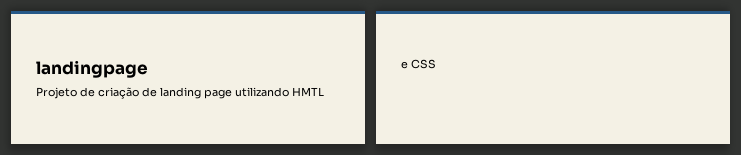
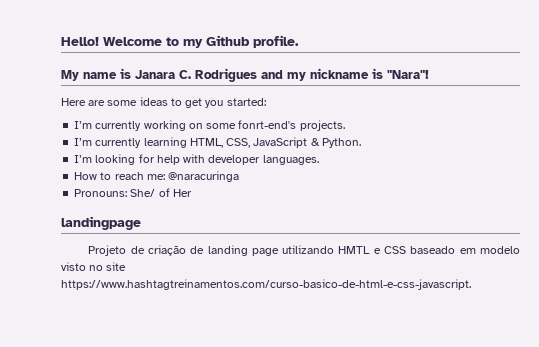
(36, 69) none -> [61,35,299,48] [61,68,429,82] [61,97,266,108] [74,120,345,131] [74,137,361,148] [74,154,319,165] [74,171,240,182] [74,188,192,197] Hello! Welcome to my Github profile. // My name is Janara C. Rodrigues and my nickname is "Nara"! // Here are some ideas to get you started: // I’m currently working on some fonrt-end's projects. // I’m currently learning HTML, CSS, JavaScript & Python. // I’m looking for help with developer languages. // How to reach me: @naracuringa // Pronouns: She/ of Her //
(436, 64) none -> [410,246,521,254] [61,262,127,271] [61,279,471,290] baseado em modelo visto no site https://www.hashtagtreinamentos.com/curso-basico-de-html-e-css-javascript.

